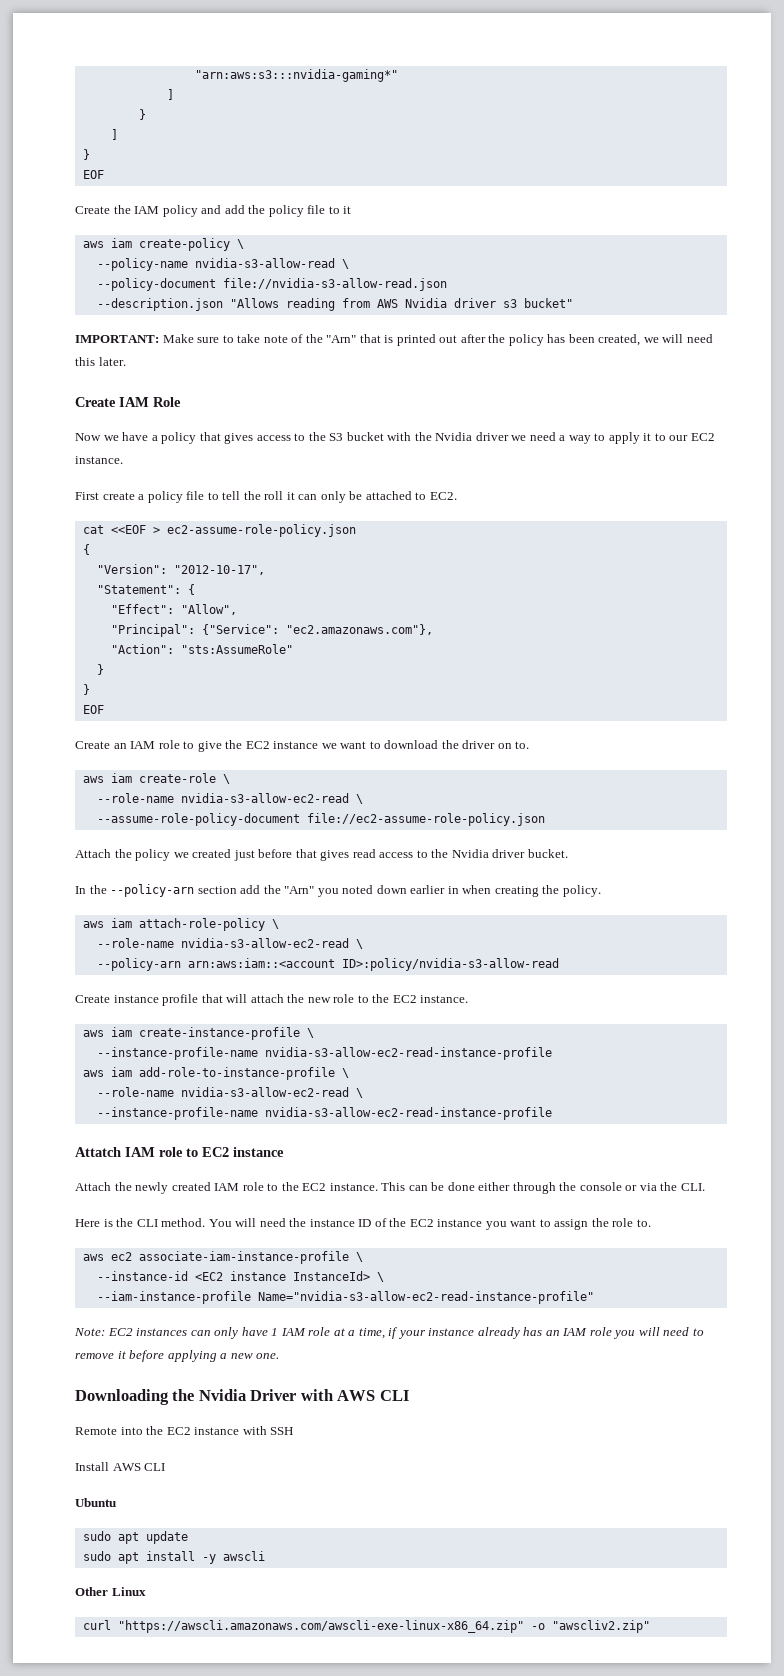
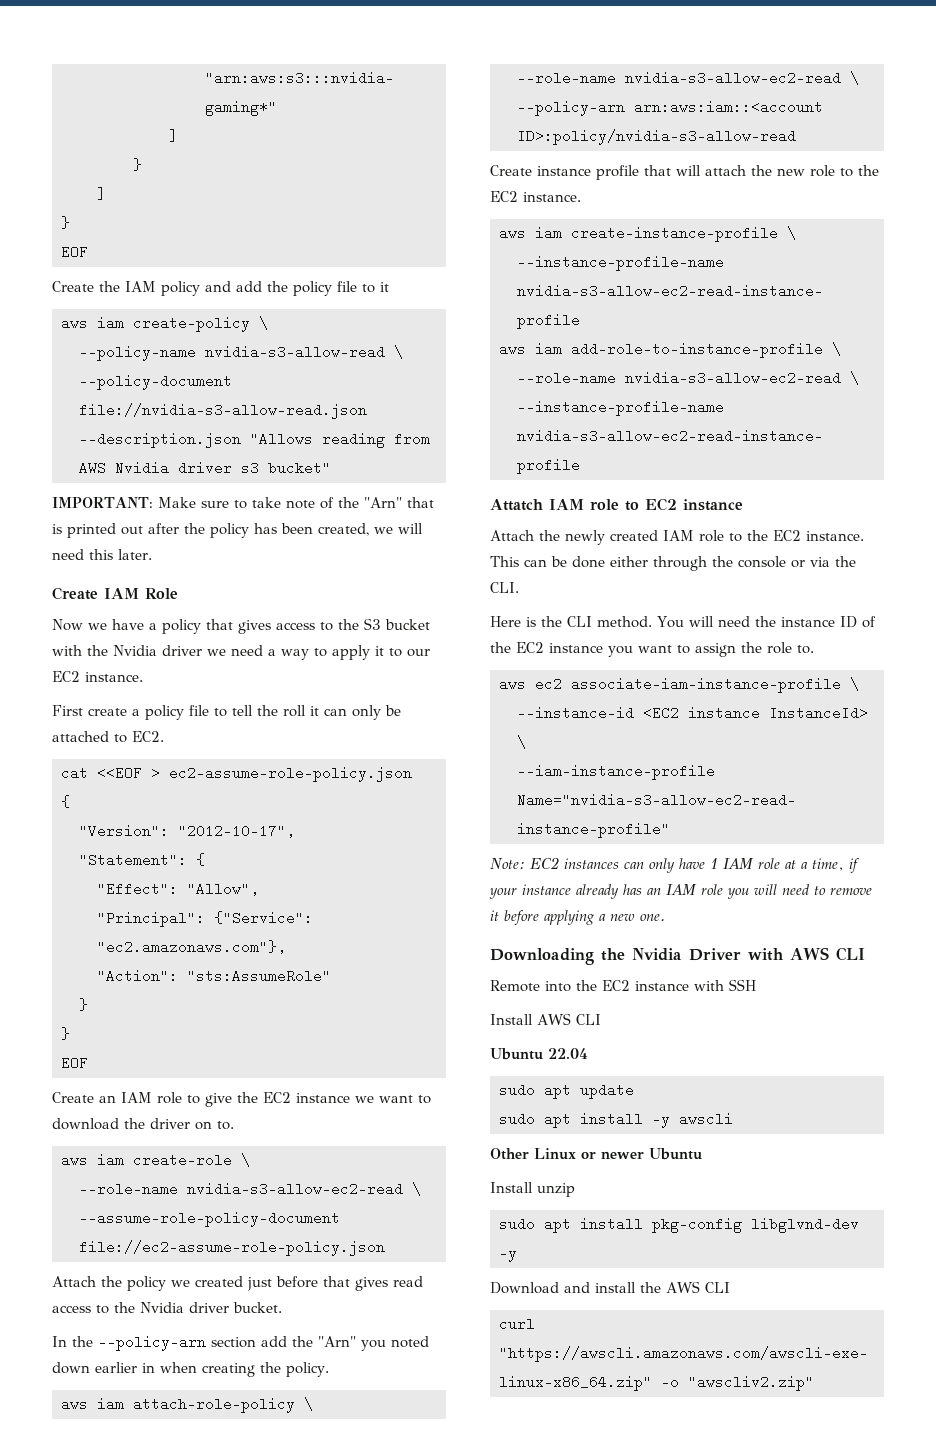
(116, 1502) none -> [548,1048,588,1059] 22.04
(146, 1591) none -> [581,1148,702,1160] [490,1182,575,1197] [499,1217,859,1233] [499,1246,517,1262] [490,1281,730,1294] or newer Ubuntu // Install unzip // sudo apt install pkg-config libglvnd-dev -y // Download and install the AWS CLI

